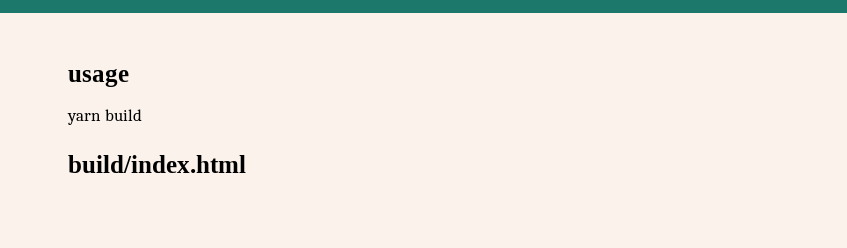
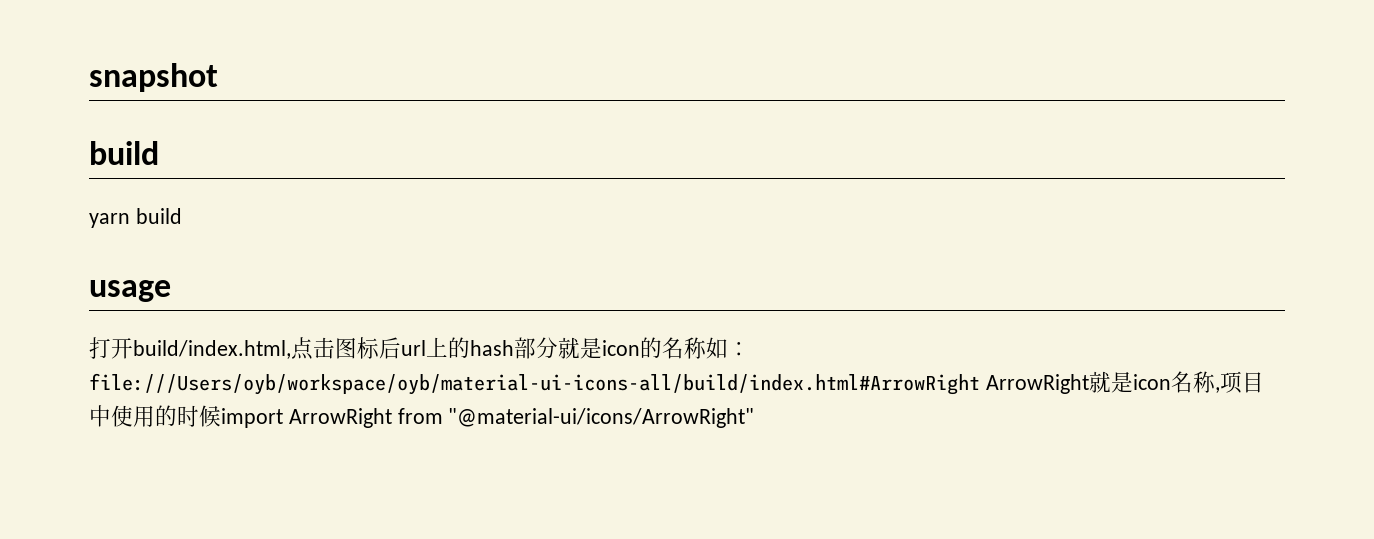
[68,68,129,87] usage -> [89,63,218,92] [89,141,159,165] snapshot // build
[68,155,246,173] build/index.html -> [89,280,171,302] [89,337,750,360] [89,371,1264,395] [89,405,755,428] usage // 打开build/index.html,点击图标后url上的hash部分就是icon的名称如：file:///Users/oyb/workspace/oyb/material-ui-icons-all/build/index.html#ArrowRight ArrowRight就是icon名称,项目中使用的时候import ArrowRight from "@material-ui/icons/ArrowRight"

